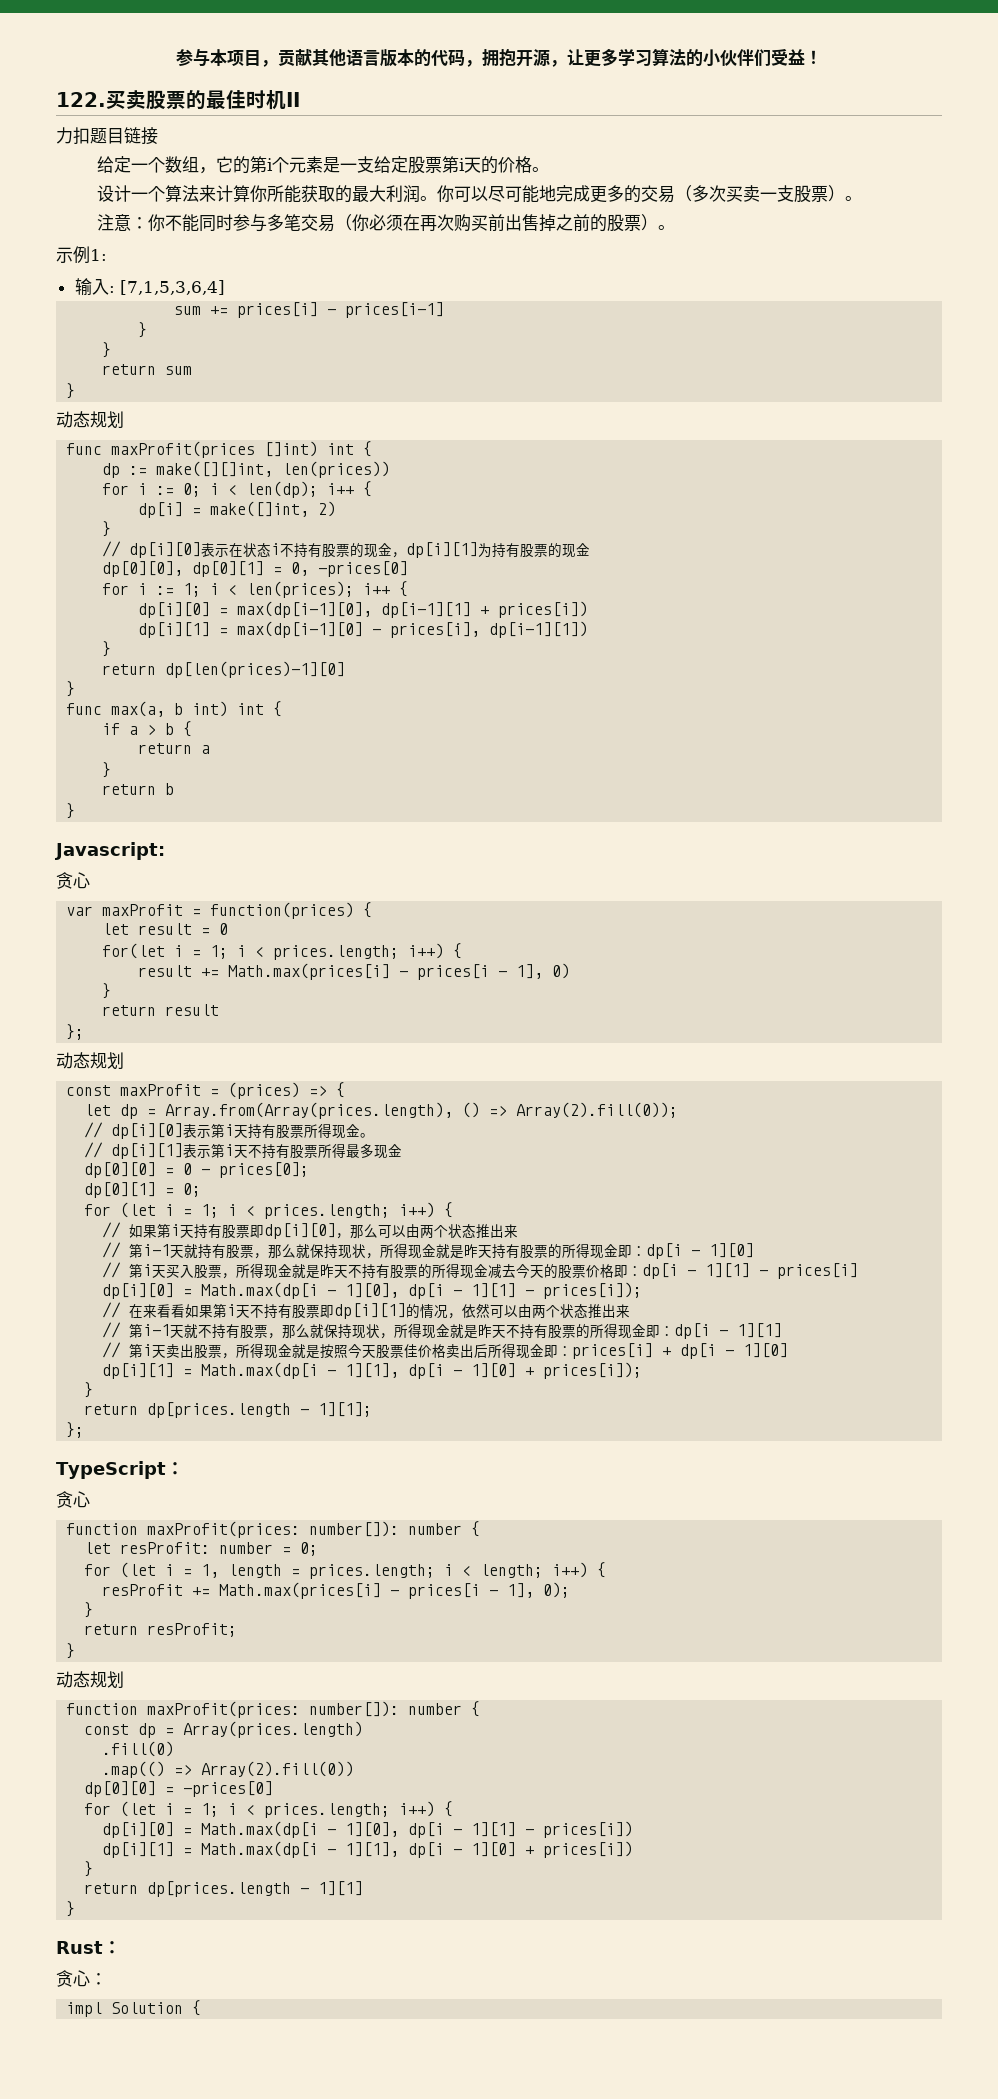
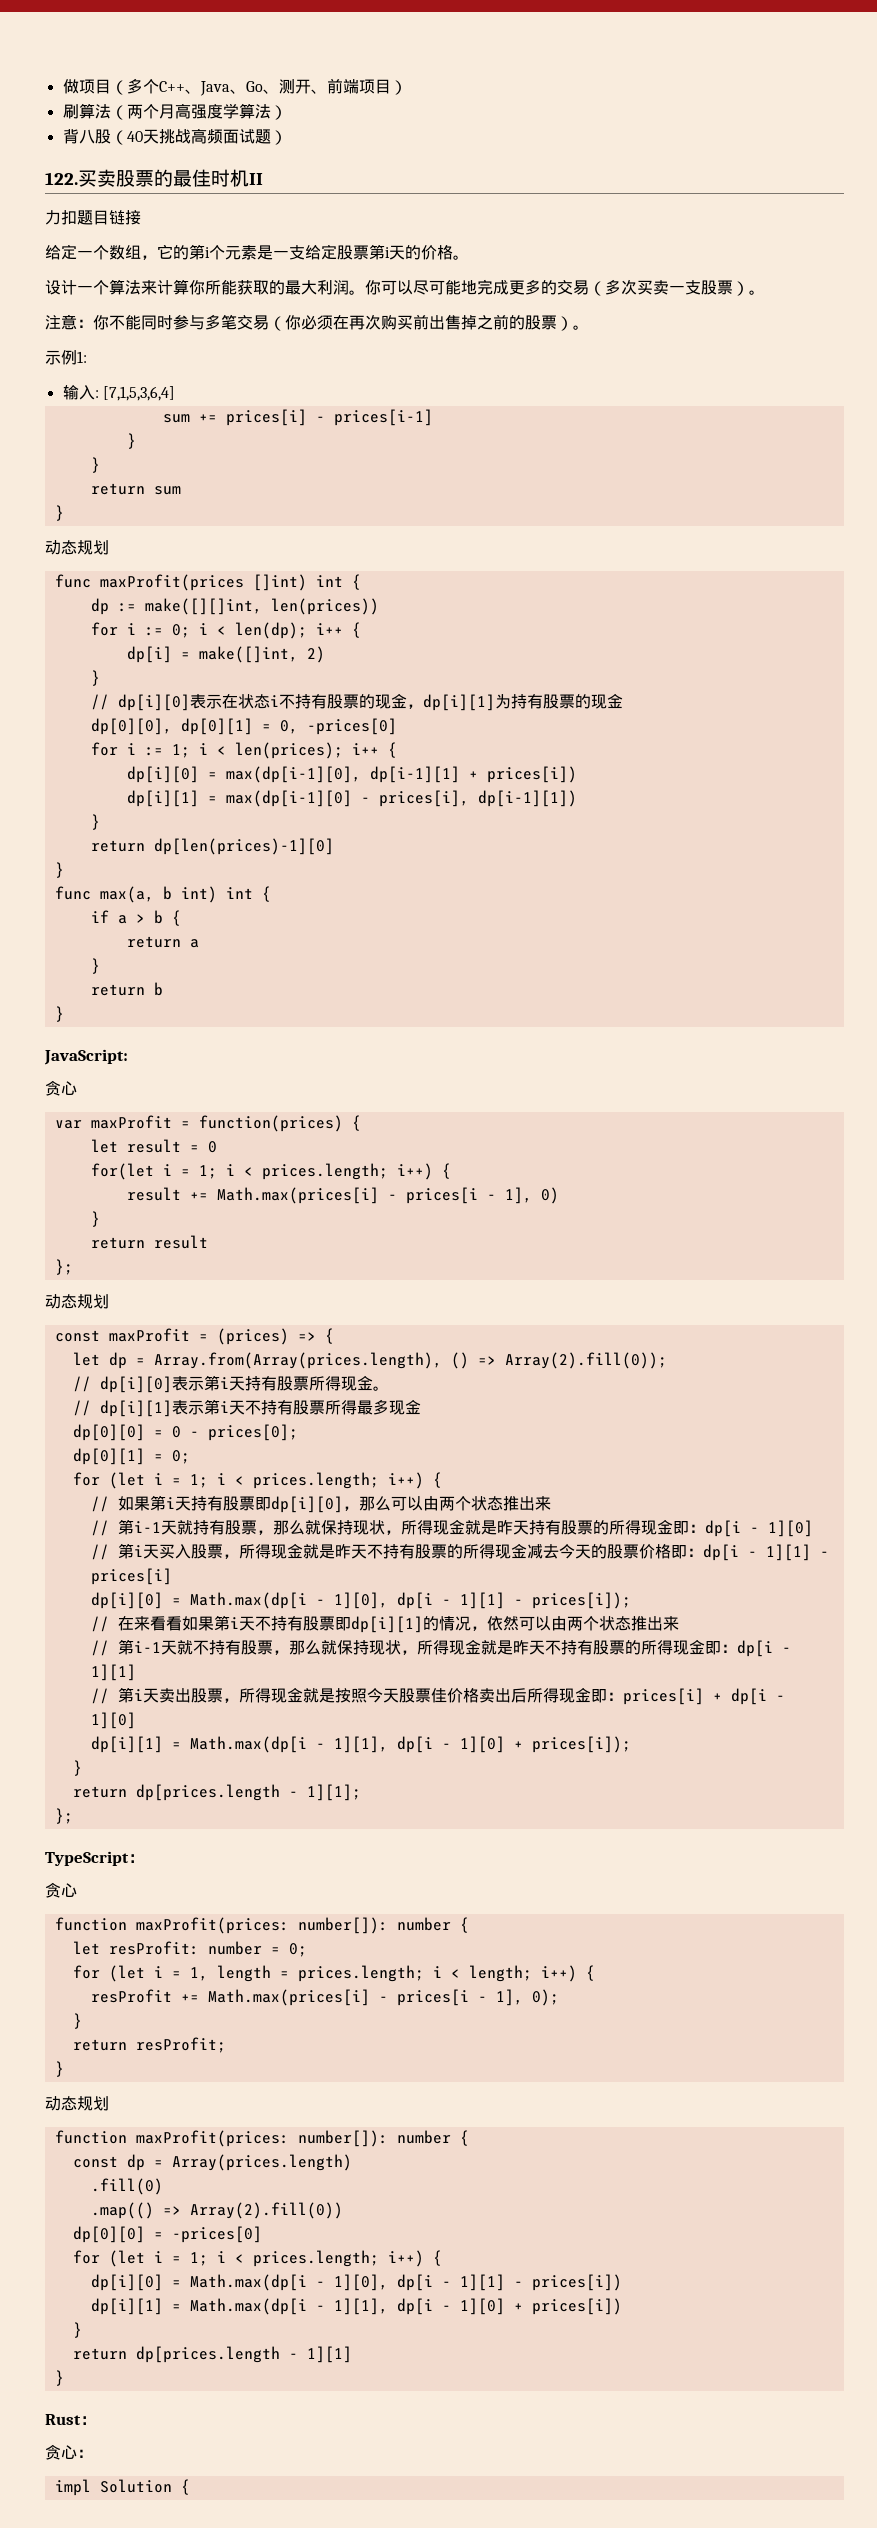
[176,48,822,67] 参与本项目，贡献其他语言版本的代码，拥抱开源，让更多学习算法的小伙伴们受益！ -> [62,78,407,96] [62,103,287,120] [62,128,287,145] 做项目（多个C++、Java、Go、测开、前端项目） // 刷算法（两个月高强度学算法） // 背八股（40天挑战高频面试题）
[54,842,165,860] Javascript: -> [44,1049,128,1065] JavaScript:

